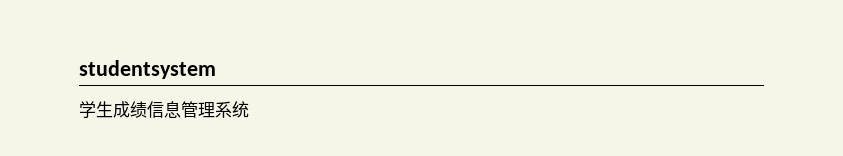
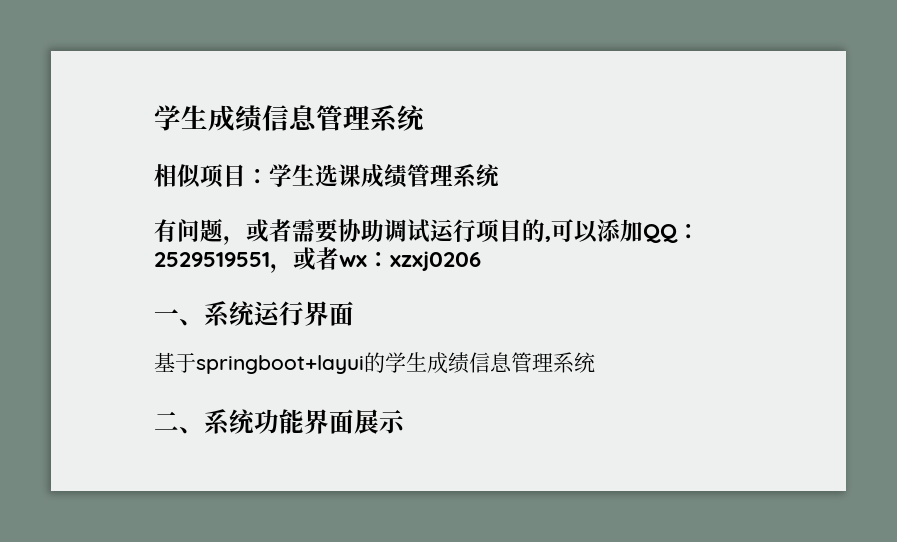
[79,60,216,79] [79,101,249,118] studentsystem // 学生成绩信息管理系统 -> [154,105,425,132] [154,164,500,188] [154,218,700,245] [154,247,481,273] [154,301,354,327] [154,352,595,374] [154,409,405,435] 学生成绩信息管理系统 // 相似项目：学生选课成绩管理系统 // 有问题，或者需要协助调试运行项目的,可以添加QQ：2529519551，或者wx：xzxj0206 // 一、系统运行界面 // 基于springboot+layui的学生成绩信息管理系统 // 二、系统功能界面展示

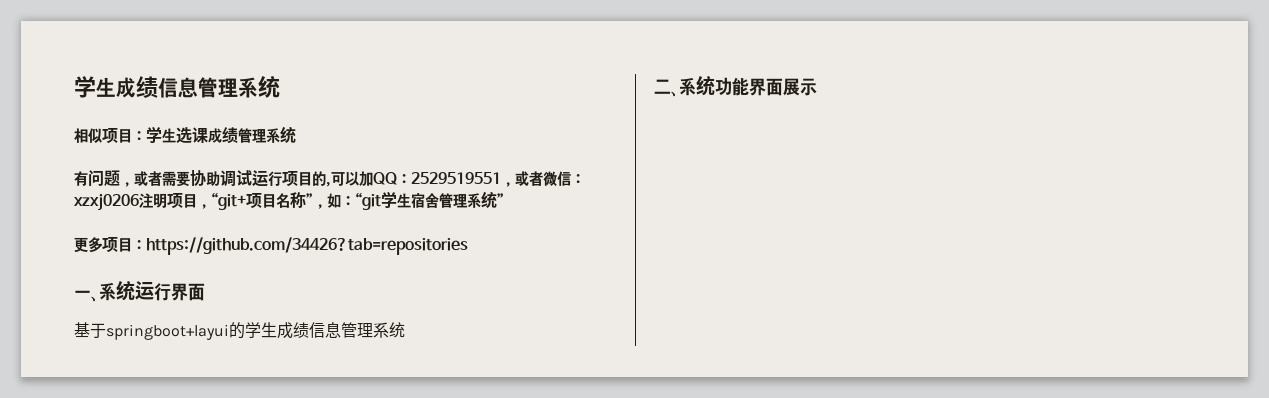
[597,219,621,242] 添 -> (359, 178) none
[339,255,367,267] wx -> [543,171,571,186] 微信
(481, 261) none -> [139,191,504,210] [74,237,468,255] 注明项目，“git+项目名称”，如：“git学生宿舍管理系统” // 更多项目：https://github.com/34426?tab=repositories

